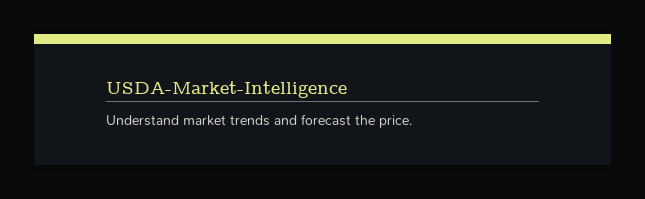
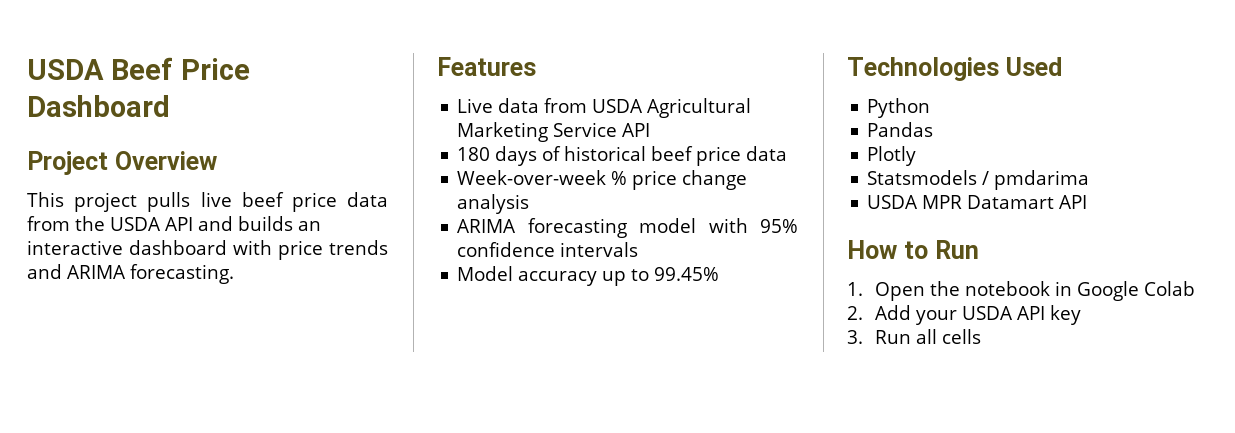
[106,81,347,98] [106,114,412,128] USDA-Market-Intelligence // Understand market trends and forecast the price. -> [27,57,250,80] [27,95,170,117] [27,151,217,175] [27,192,388,212] [27,216,321,231] [27,240,388,260] [27,264,234,284] [437,57,536,76] [457,98,752,118] [457,122,651,142] [457,146,788,166] [457,170,748,190] [457,194,530,214] [457,218,798,238] [457,242,639,257] [457,266,720,286] [847,57,1062,81] [867,98,931,118] [867,122,934,137] [867,146,917,166] [867,170,1090,190] [867,195,1088,209] [847,240,979,259] [847,281,1196,301] [847,305,1082,325] [847,329,982,344] USDA Beef Price Dashboard // Project Overview // This project pulls live beef price data from the USDA API and builds an interactive dashboard with price trends and ARIMA forecasting. // Features // Live data from USDA Agricultural Marketing Service API // 180 days of historical beef price data // Week-over-week % price change analysis // ARIMA forecasting model with 95% confidence intervals // Model accuracy up to 99.45% // Technologies Used // Python // Pandas // Plotly // Statsmodels / pmdarima // USDA MPR Datamart API // How to Run // 1. Open the notebook in Google Colab // 2. Add your USDA API key // 3. Run all cells

